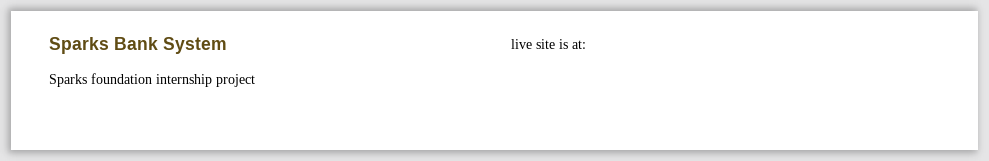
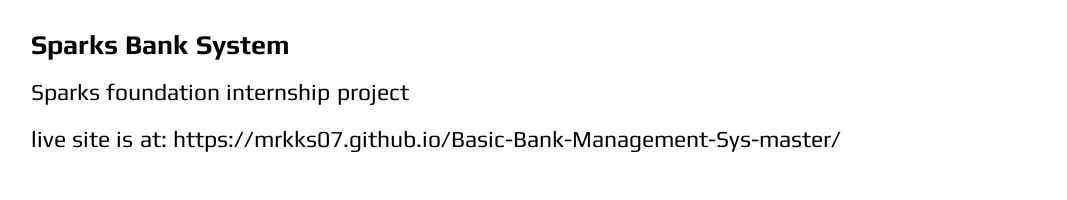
(586, 44) none -> [172,130,841,153] https://mrkks07.github.io/Basic-Bank-Management-Sys-master/

